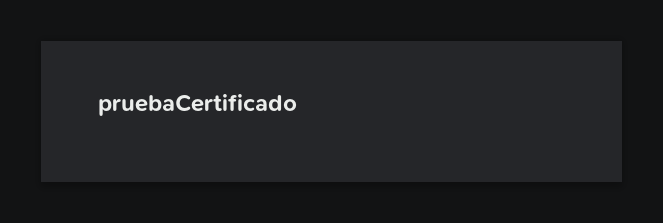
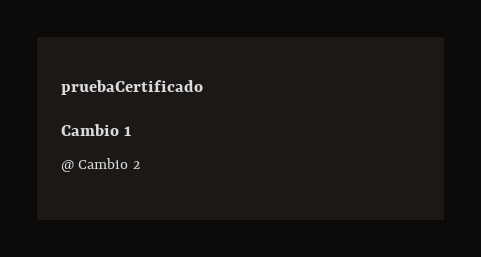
(297, 105) none -> [61,124,132,136] [61,158,140,172] // Cambio 1 // @ Cambio 2

